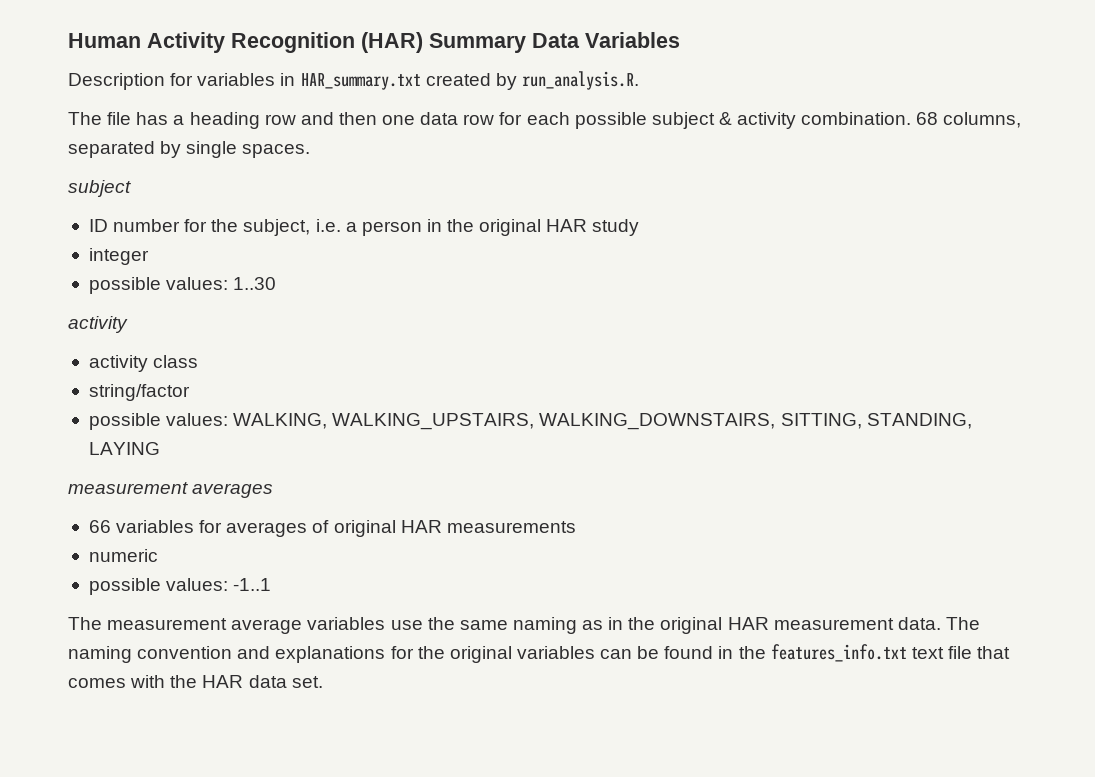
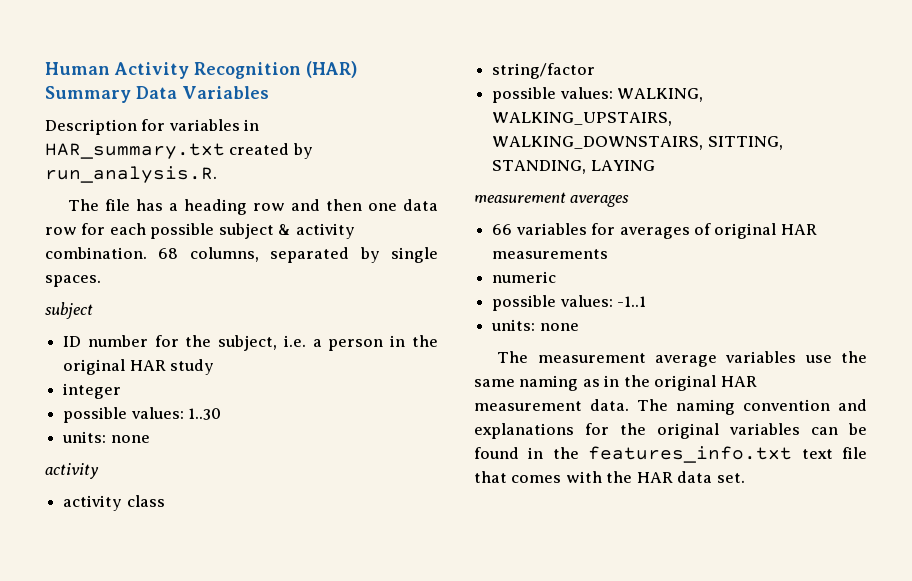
(277, 283) none -> [62,431,150,443] // units: none
(272, 584) none -> [491,319,579,331] // units: none

